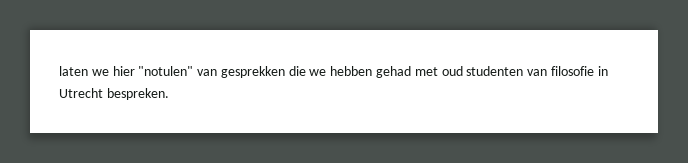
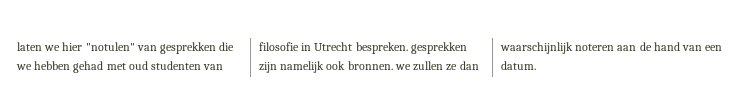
(169, 94) none -> [410,42,467,54] [259,61,479,73] [500,42,723,54] [501,61,536,70] gesprekken zijn namelijk ook bronnen. we zullen ze dan waarschijnlijk noteren aan de hand van een datum.

